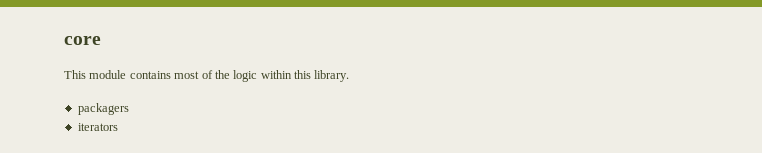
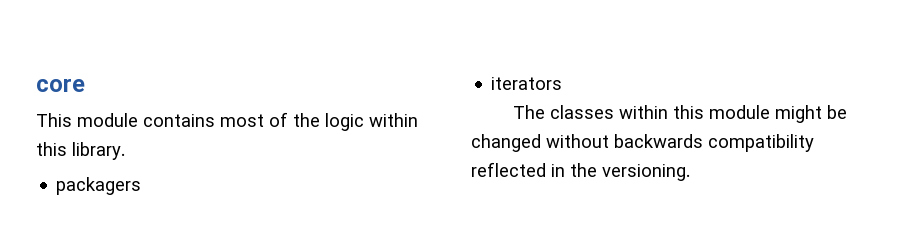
(118, 127) none -> [512,105,847,123] [471,134,814,152] [471,162,690,181] // The classes within this module might be changed without backwards compatibility reflected in the versioning.

